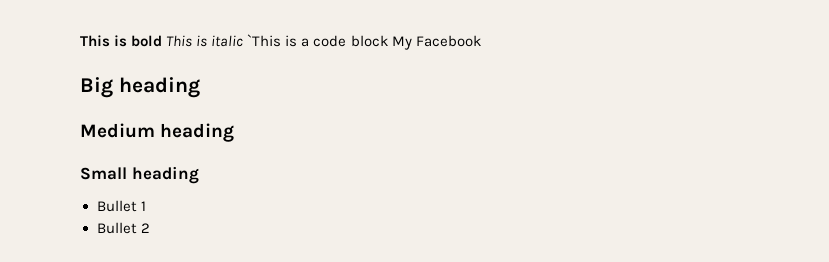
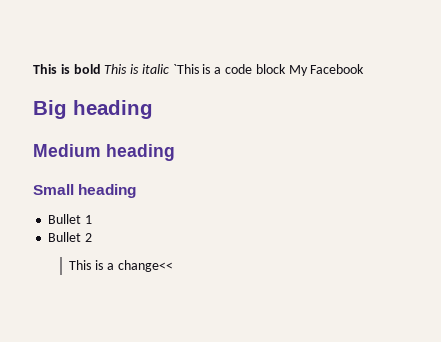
(150, 228) none -> [69,260,173,272] // This is a change<<

